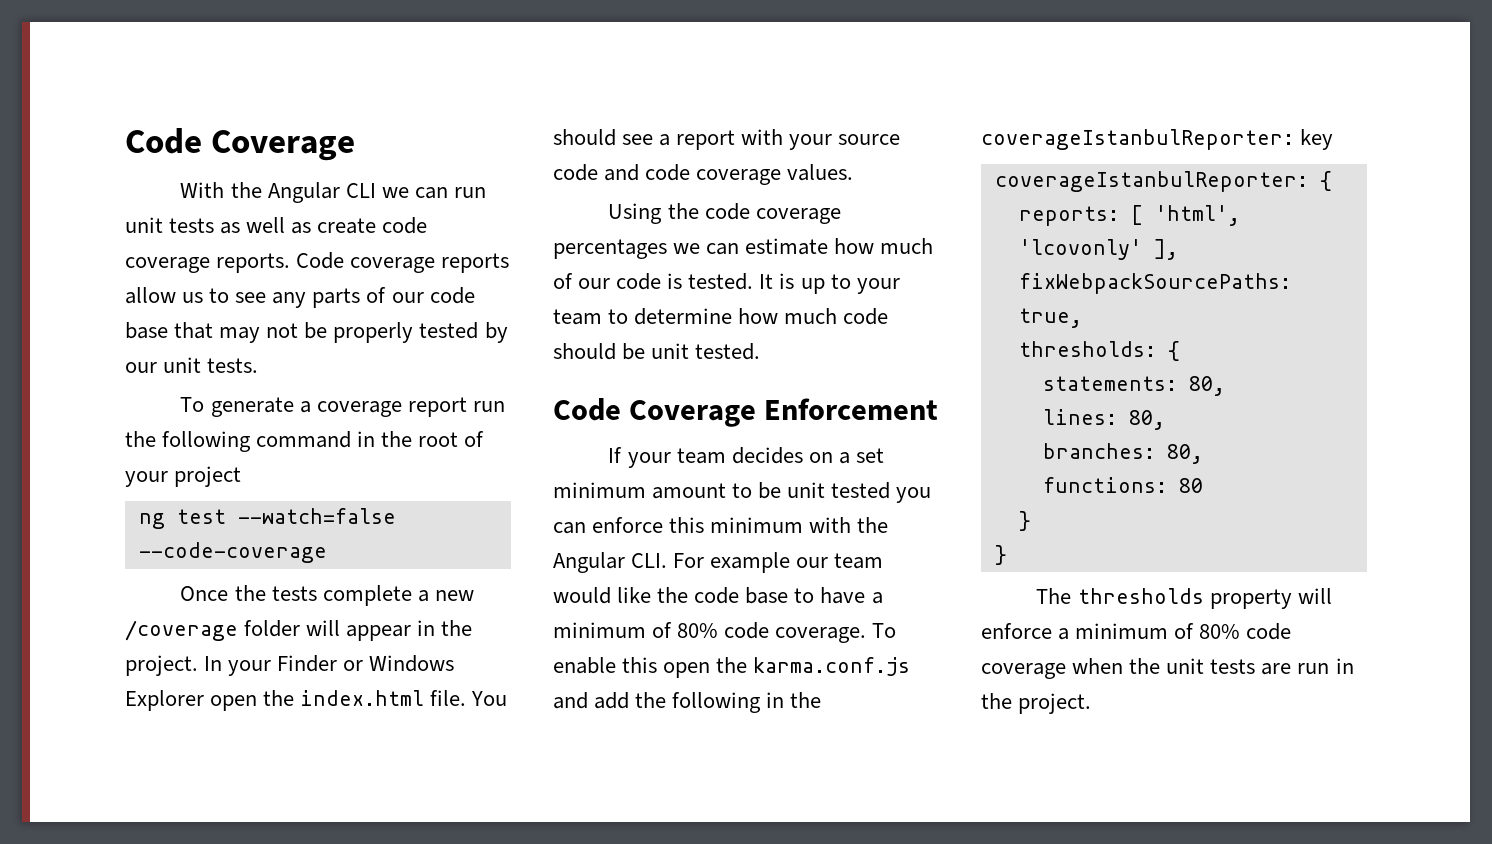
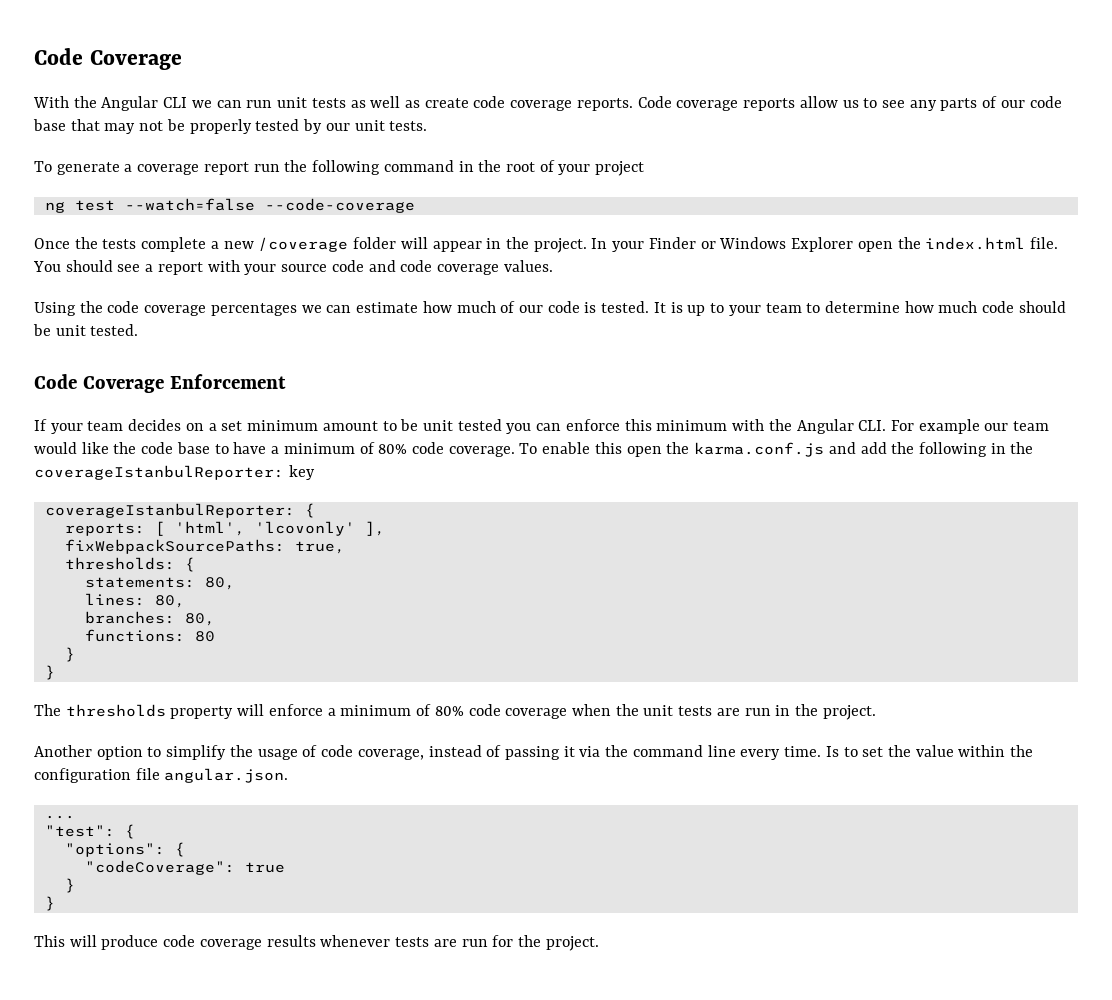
(1092, 703) none -> [34,745,1034,760] [34,768,289,783] [44,815,75,819] [44,824,135,839] [64,842,185,857] [84,860,285,875] [64,878,75,893] [44,896,55,911] [34,935,599,951] // Another option to simplify the usage of code coverage, instead of passing it via the command line every time. Is to set the value within the configuration file angular.json. // ... // "test": { // "options": { // "codeCoverage": true // } // } // This will produce code coverage results whenever tests are run for the project.

